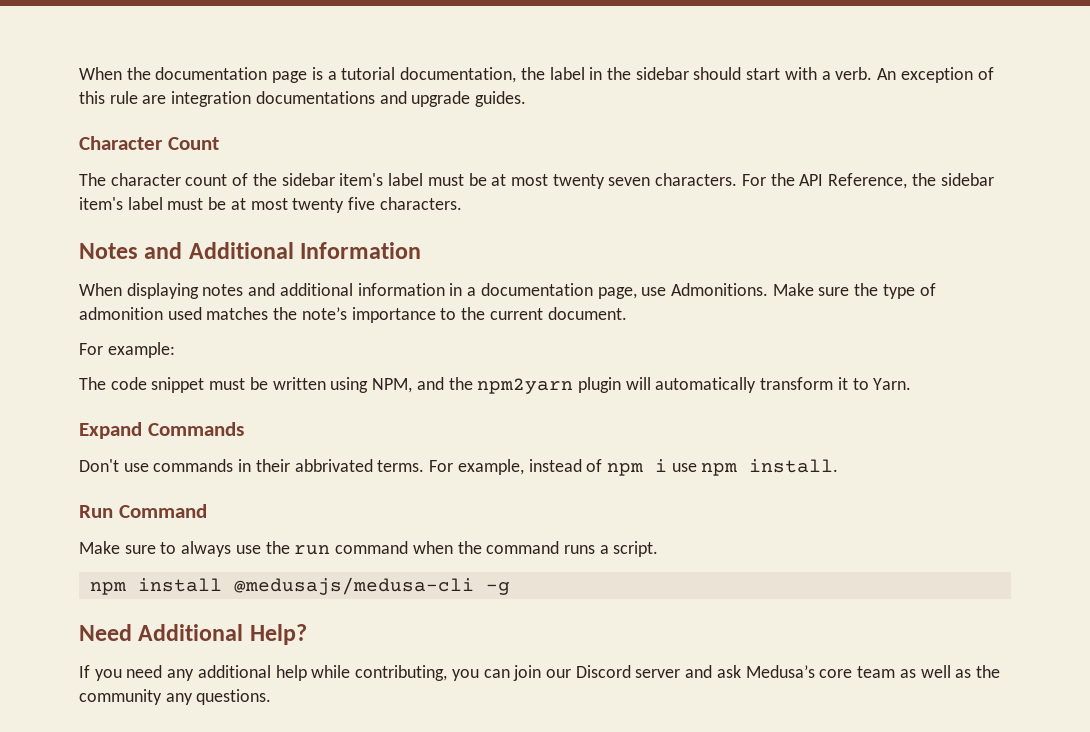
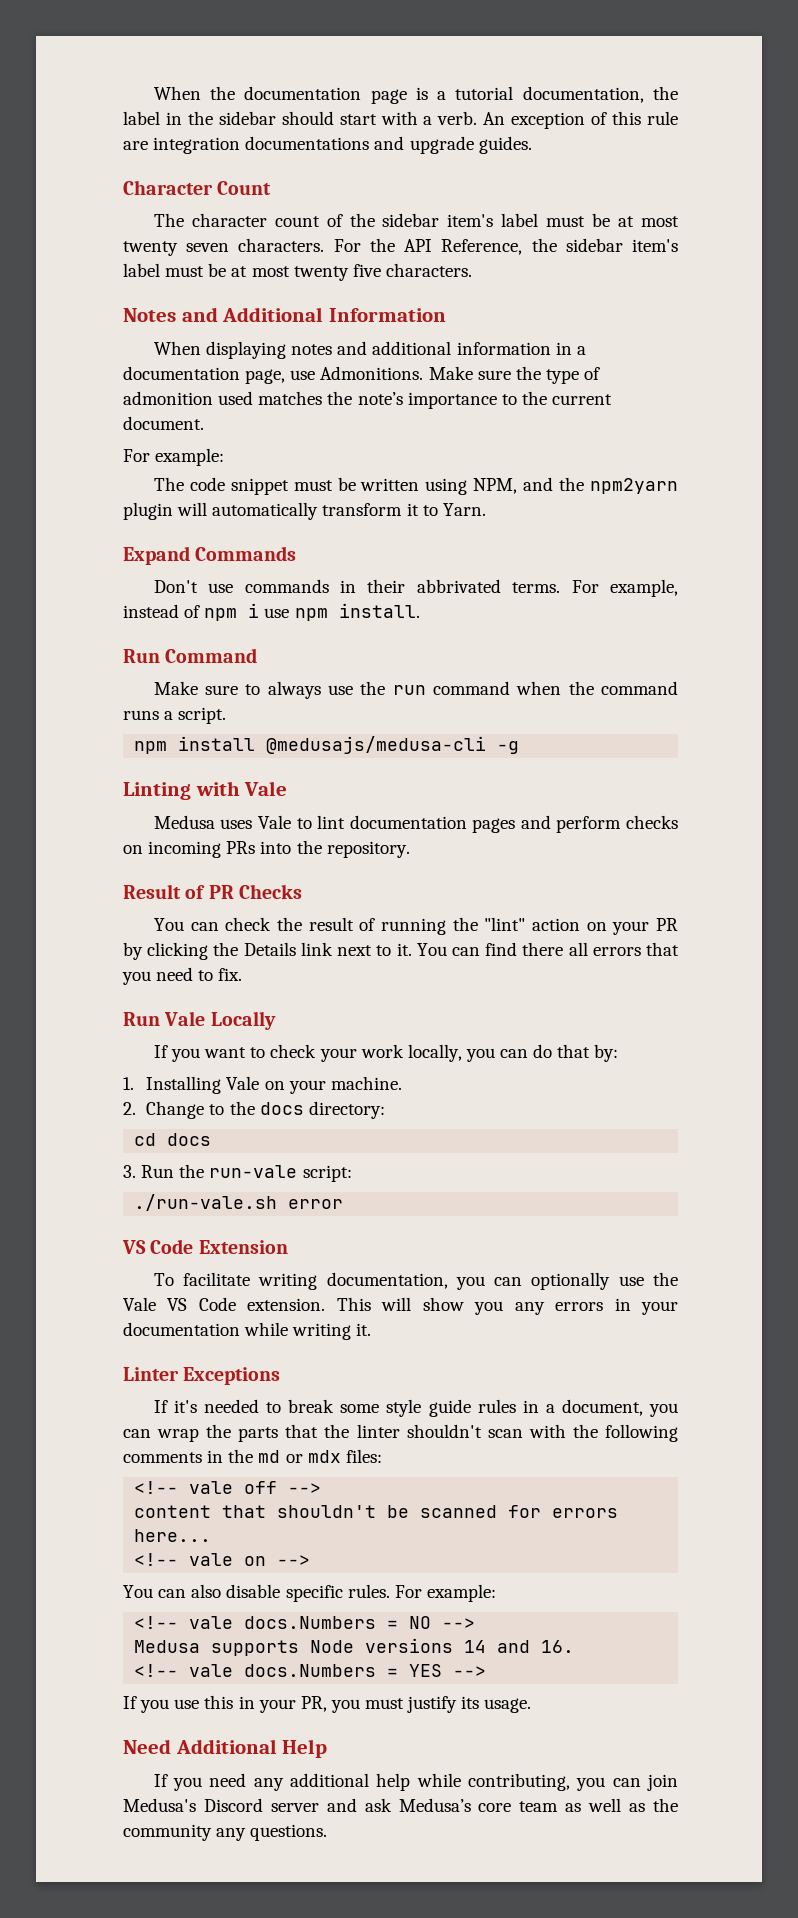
(510, 588) none -> [123,781,288,800] [153,815,678,833] [123,840,410,858] [123,884,303,899] [153,917,679,935] [123,942,679,960] [122,967,243,985] [123,1011,276,1030] [153,1044,619,1062] [123,1076,402,1094] [123,1101,385,1119] [134,1133,212,1146] [123,1164,352,1182] [134,1194,344,1211] [122,1239,288,1254] [153,1272,678,1290] [123,1297,678,1315] [123,1322,372,1340] [123,1367,281,1385] [153,1399,678,1417] [123,1424,678,1442] [123,1449,382,1463] [134,1481,322,1494] [134,1505,619,1518] [134,1529,212,1542] [134,1553,311,1566] [123,1584,496,1602] [134,1616,476,1629] [134,1638,575,1656] [134,1664,487,1677] [123,1695,532,1713] // Linting with Vale // Medusa uses Vale to lint documentation pages and perform checks on incoming PRs into the repository. // Result of PR Checks // You can check the result of running the "lint" action on your PR by clicking the Details link next to it. You can find there all errors that you need to fix. // Run Vale Locally // If you want to check your work locally, you can do that by: // 1. Installing Vale on your machine. // 2. Change to the docs directory: // cd docs // 3. Run the run-vale script: // ./run-vale.sh error // VS Code Extension // To facilitate writing documentation, you can optionally use the Vale VS Code extension. This will show you any errors in your documentation while writing it. // Linter Exceptions // If it's needed to break some style guide rules in a document, you can wrap the parts that the linter shouldn't scan with the following comments in the md or mdx files: // <!-- vale off --> // content that shouldn't be scanned for errors here... // <!-- vale on --> // You can also disable specific rules. For example: // <!-- vale docs.Numbers = NO --> // Medusa supports Node versions 14 and 16. // <!-- vale docs.Numbers = YES --> // If you use this in your PR, you must justify its usage.
[249,624,307,645] Help? -> [282,1739,328,1758] Help
[545,669,571,678] our -> [123,1798,196,1812] Medusa's

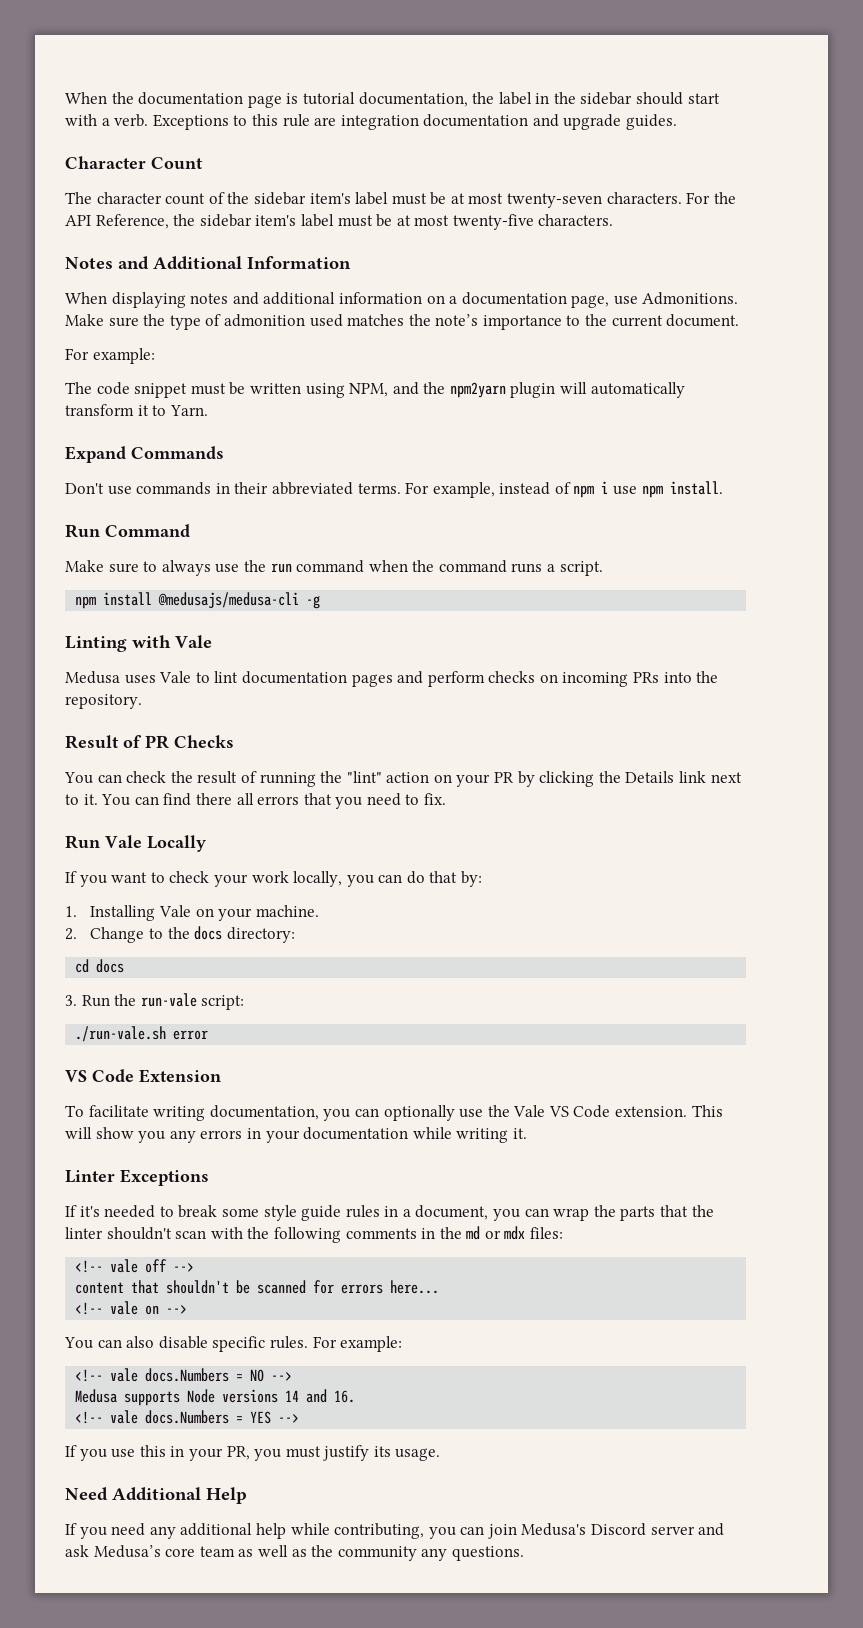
[437,91,447,100] a -> (299, 98) none
[483,112,608,129] An exception of -> [152,114,248,130] Exceptions to
[245,136,370,150] documentations -> [423,114,529,127] documentation
[123,241,230,256] twenty seven -> [507,193,603,208] twenty-seven
[293,264,381,281] twenty five -> [452,214,534,230] twenty-five
[555,342,572,355] in -> [426,295,445,304] on
[416,579,501,593] abbrivated -> [271,482,353,495] abbreviated

